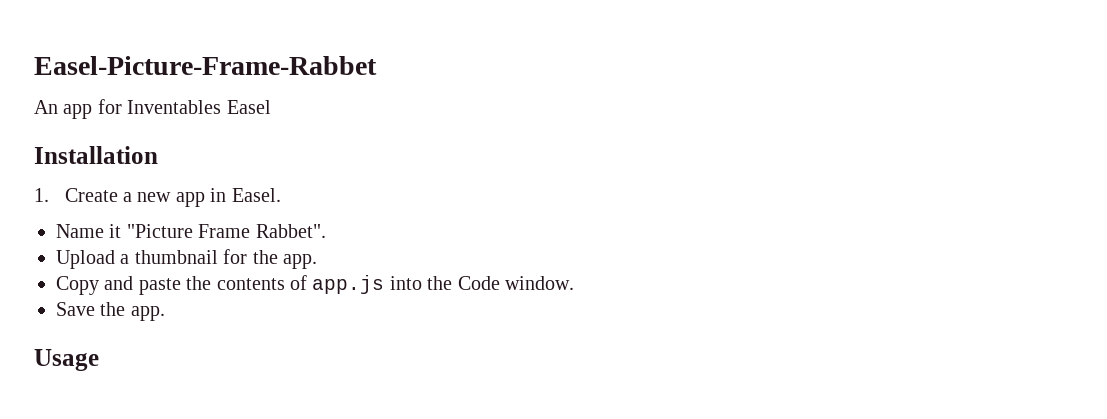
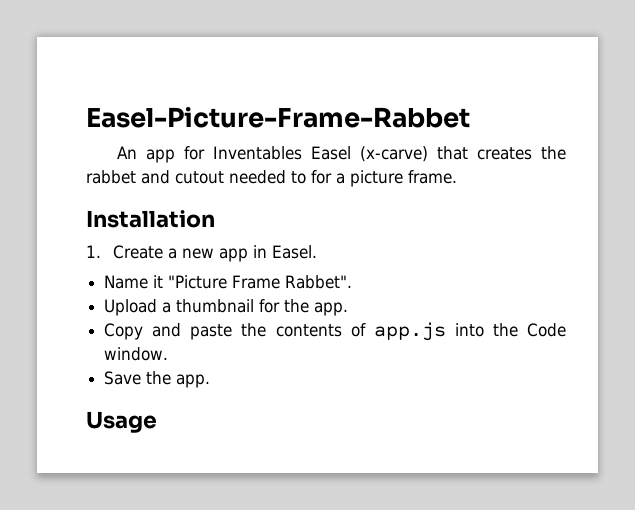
(271, 107) none -> [360,146,566,162] [86,170,457,187] (x-carve) that creates the rabbet and cutout needed to for a picture frame.

